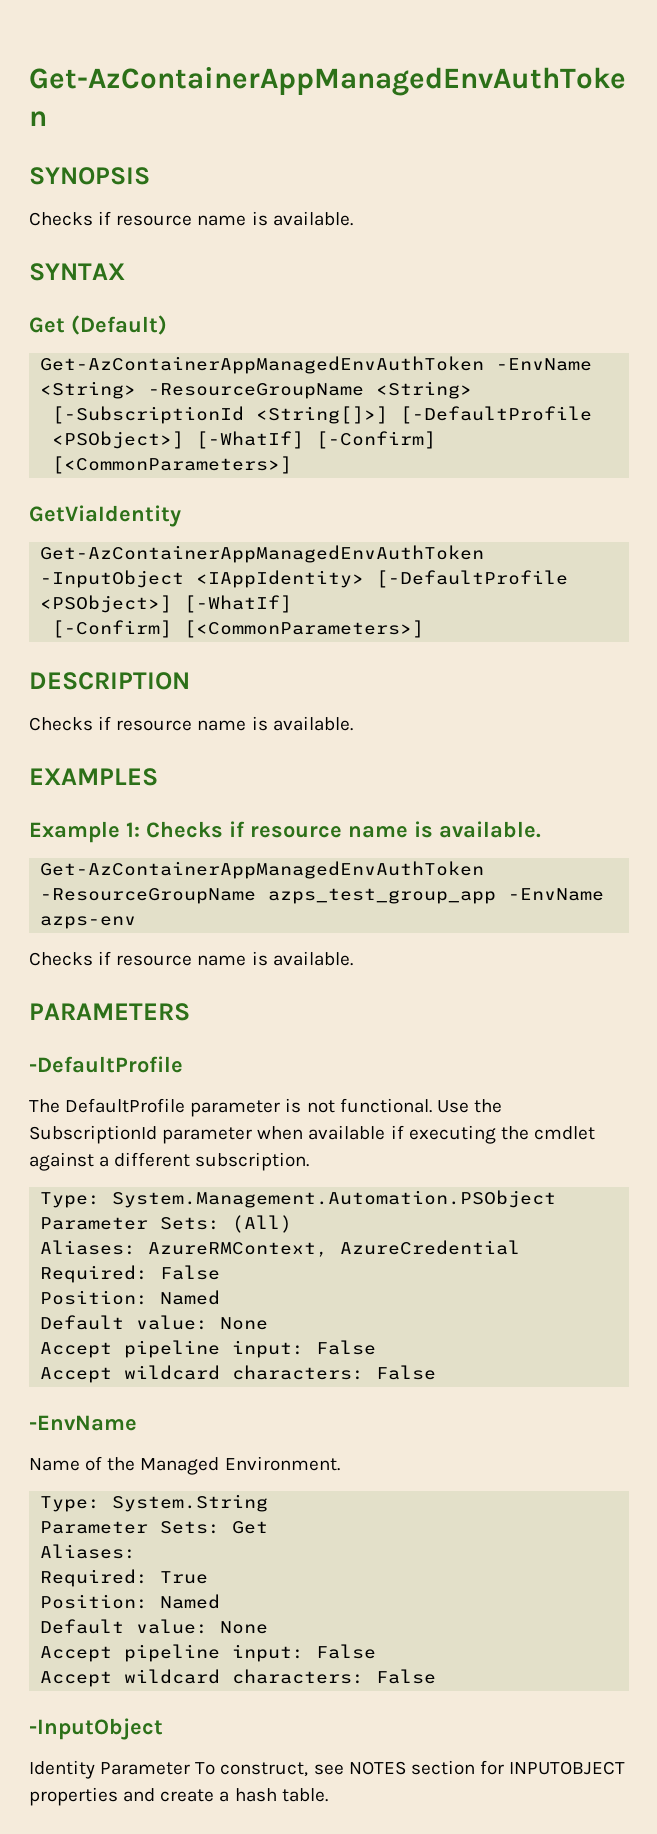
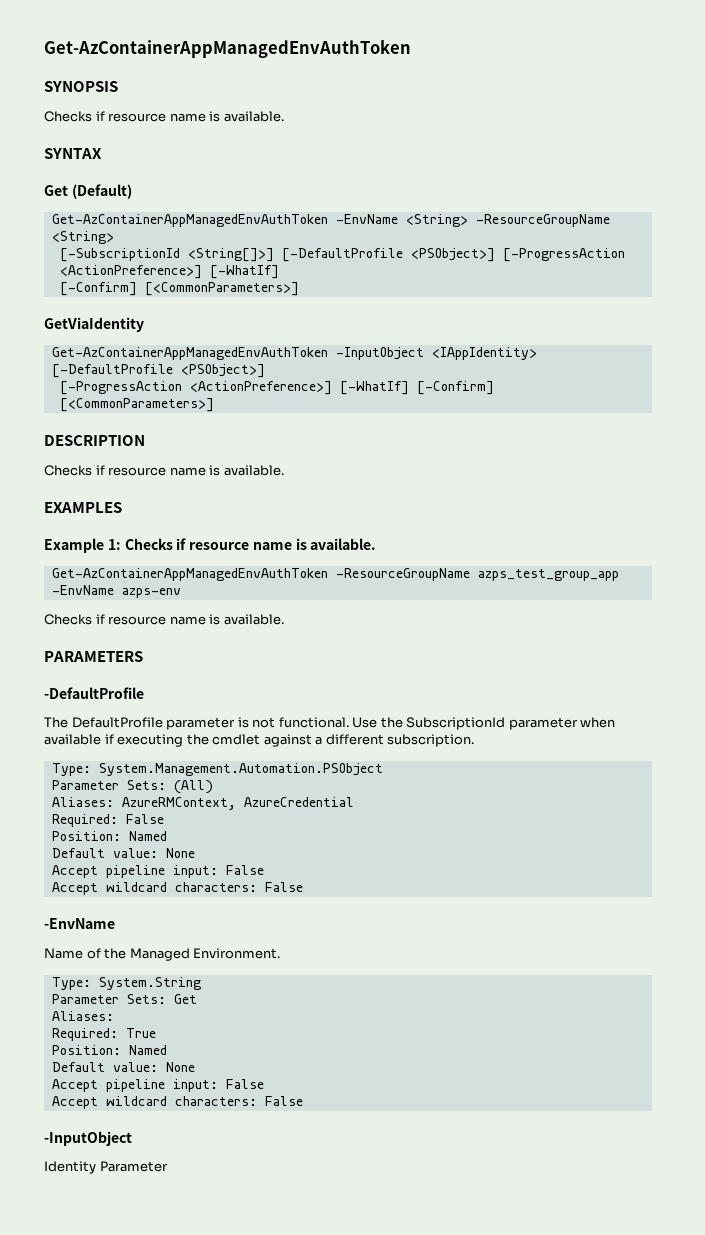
[196,431,305,449] [-WhatIf] -> [502,248,625,262] [59,265,279,279] [-ProgressAction <ActionPreference>] [-WhatIf] //
[184,595,293,613] [-WhatIf] // -> [59,381,409,395] // [-ProgressAction <ActionPreference>] [-WhatIf]
[195,1760,626,1777] [29,1787,328,1806] To construct, see NOTES section for INPUTOBJECT properties and create a hash table. -> (168, 1166) none

